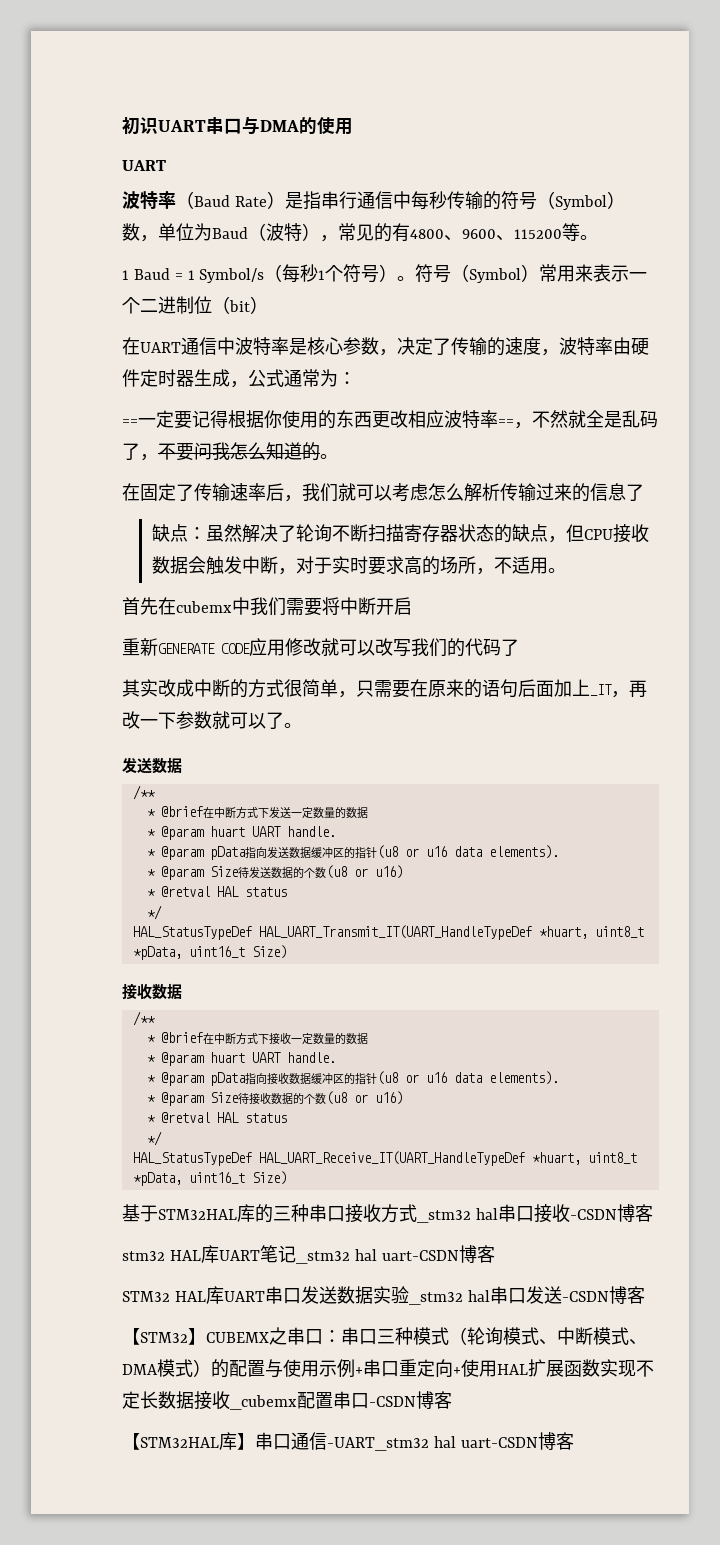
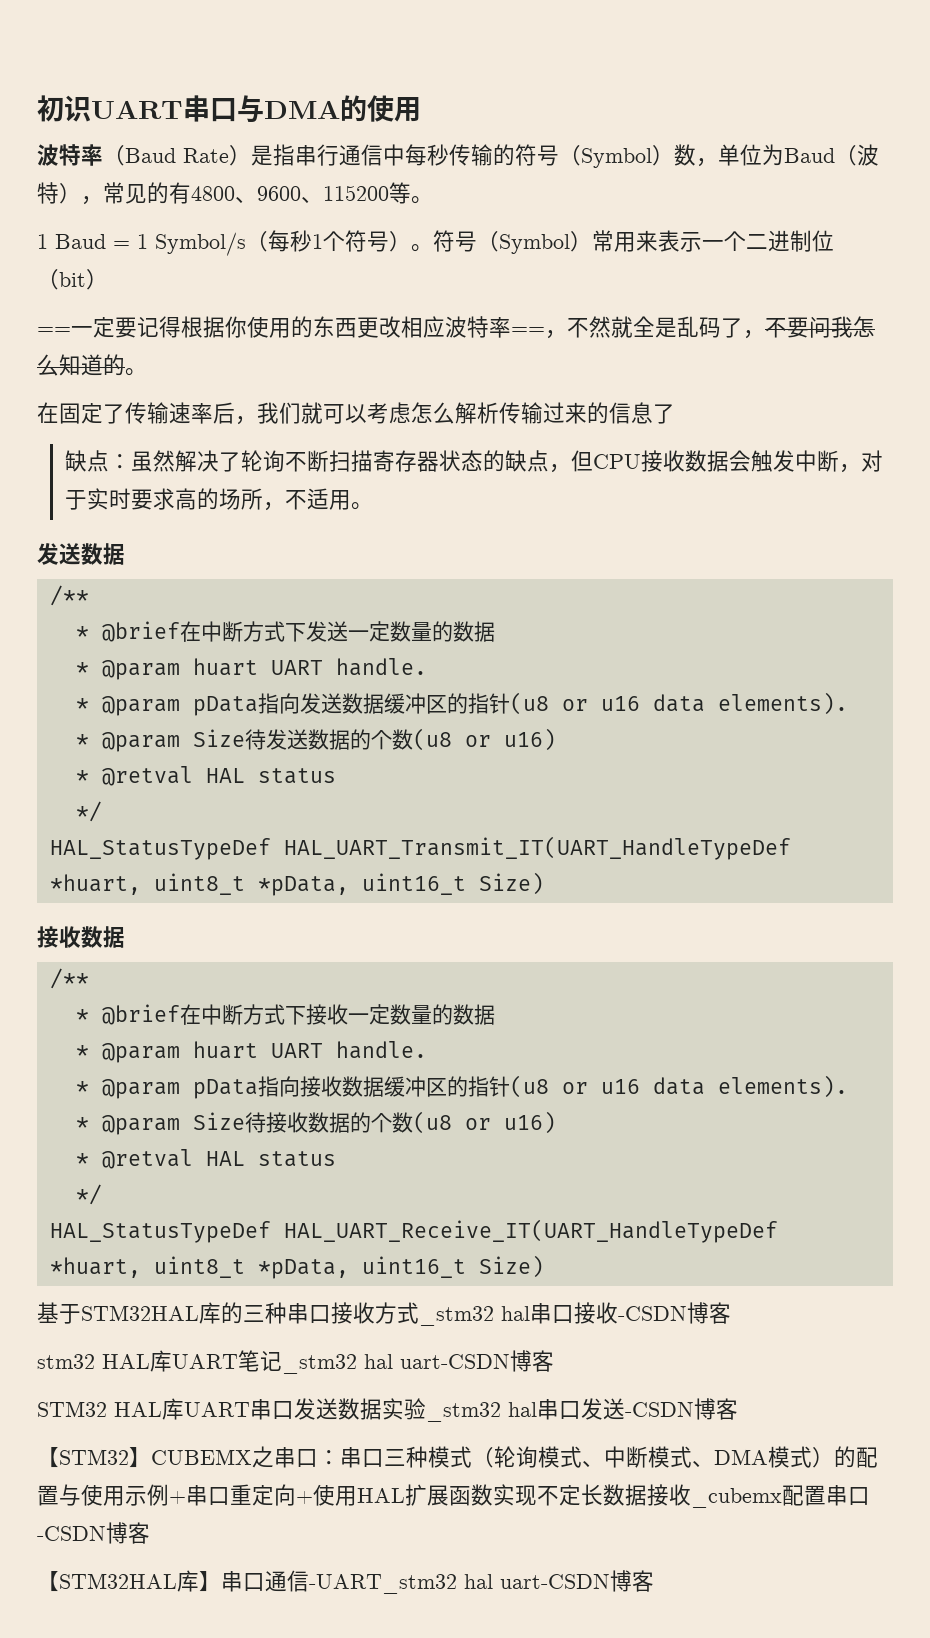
[122,160,166,171] // UART -> (421, 109) none
[122,337,649,356] [122,369,356,388] // 在UART通信中波特率是核心参数，决定了传输的速度，波特率由硬件定时器生成，公式通常为： -> (108, 279) none
[122,597,412,616] [122,638,519,657] [122,679,647,698] [122,711,302,729] // 首先在cubemx中我们需要将中断开启 // 重新GENERATE CODE应用修改就可以改写我们的代码了 // 其实改成中断的方式很简单，只需要在原来的语句后面加上_IT，再改一下参数就可以了。 -> (373, 506) none

